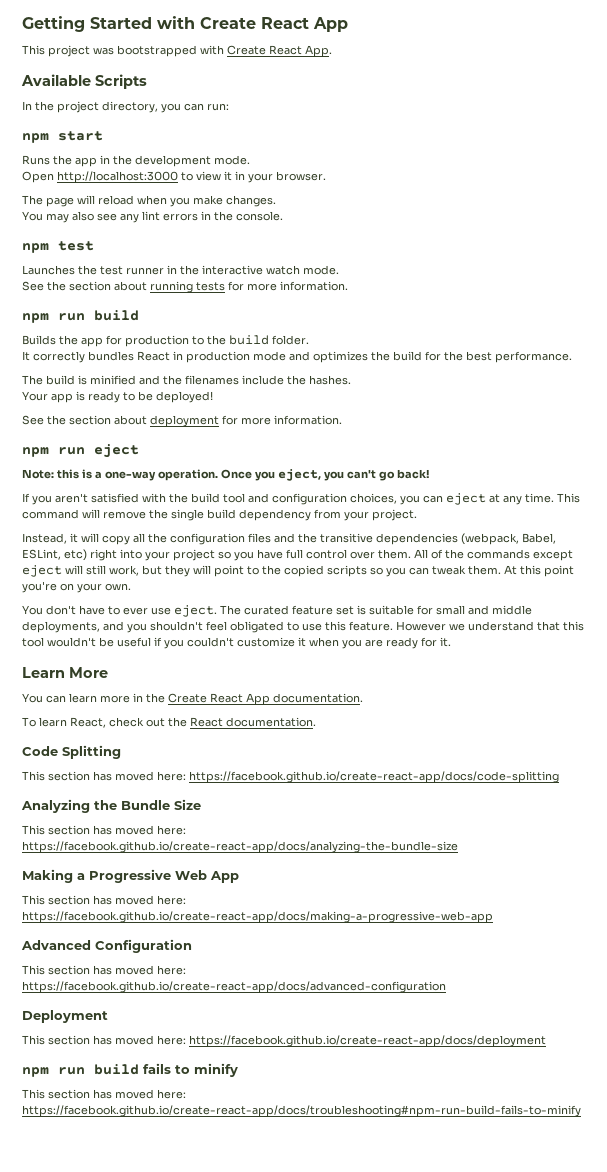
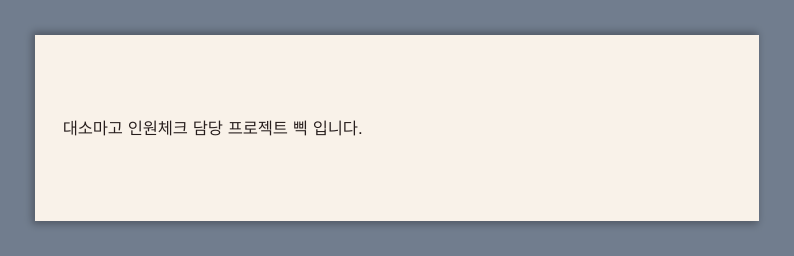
[22,16,348,32] [22,45,332,57] [21,74,147,89] [22,101,229,113] [22,131,103,143] [22,155,250,167] [22,171,326,183] [22,195,276,207] [22,211,283,223] [22,241,94,253] [22,265,339,275] [22,281,348,293] [22,310,139,323] [22,335,309,347] [22,351,572,363] [22,375,351,385] [22,391,213,403] [22,415,342,427] [22,444,139,458] [22,469,429,481] [22,493,580,505] [22,509,417,521] [22,533,556,545] [22,549,573,561] [22,565,574,577] [22,581,131,593] [22,605,532,617] [22,621,584,633] [22,637,451,649] [22,667,108,678] [22,693,363,705] [22,717,316,728] [22,745,121,759] [22,771,559,783] [21,799,201,813] [22,825,186,835] [22,841,458,853] [22,869,239,883] [22,895,186,905] [22,911,493,923] [21,939,192,953] [22,965,186,975] [22,981,446,993] [22,1010,108,1023] [22,1035,546,1047] [22,1063,238,1077] [22,1089,186,1099] [22,1105,581,1117] Getting Started with Create React App // This project was bootstrapped with Create React App. // Available Scripts // In the project directory, you can run: // npm start // Runs the app in the development mode. // Open http://localhost:3000 to view it in your browser. // The page will reload when you make changes. // You may also see any lint errors in the console. // npm test // Launches the test runner in the interactive watch mode. // See the section about running tests for more information. // npm run build // Builds the app for production to the build folder. // It correctly bundles React in production mode and optimizes the build for the best performance. // The build is minified and the filenames include the hashes. // Your app is ready to be deployed! // See the section about deployment for more information. // npm run eject // Note: this is a one-way operation. Once you eject, you can't go back! // If you aren't satisfied with the build tool and configuration choices, you can eject at any time. This command will remove the single build dependency from your project. // Instead, it will copy all the configuration files and the transitive dependencies (webpack, Babel, ESLint, etc) right into your project so you have full control over them. All of the commands except eject will still work, but they will point to the copied scripts so you can tweak them. At this point you're on your own. // You don't have to ever use eject. The curated feature set is suitable for small and middle deployments, and you shouldn't feel obligated to use this feature. However we understand that this tool wouldn't be useful if you couldn't customize it when you are ready for it. // Learn More // You can learn more in the Create React App documentation. // To learn React, check out the React documentation. // Code Splitting // This section has moved here: https://facebook.github.io/create-react-app/docs/code-splitting // Analyzing the Bundle Size // This section has moved here: https://facebook.github.io/create-react-app/docs/analyzing-the-bundle-size // Making a Progressive Web App // This section has moved here: https://facebook.github.io/create-react-app/docs/making-a-progressive-web-app // Advanced Configuration // This section has moved here: https://facebook.github.io/create-react-app/docs/advanced-configuration // Deployment // This section has moved here: https://facebook.github.io/create-react-app/docs/deployment // npm run build fails to minify // This section has moved here: https://facebook.github.io/create-react-app/docs/troubleshooting#npm-run-build-fails-to-minify -> [63,120,363,136] 대소마고 인원체크 담당 프로젝트 삑 입니다.

